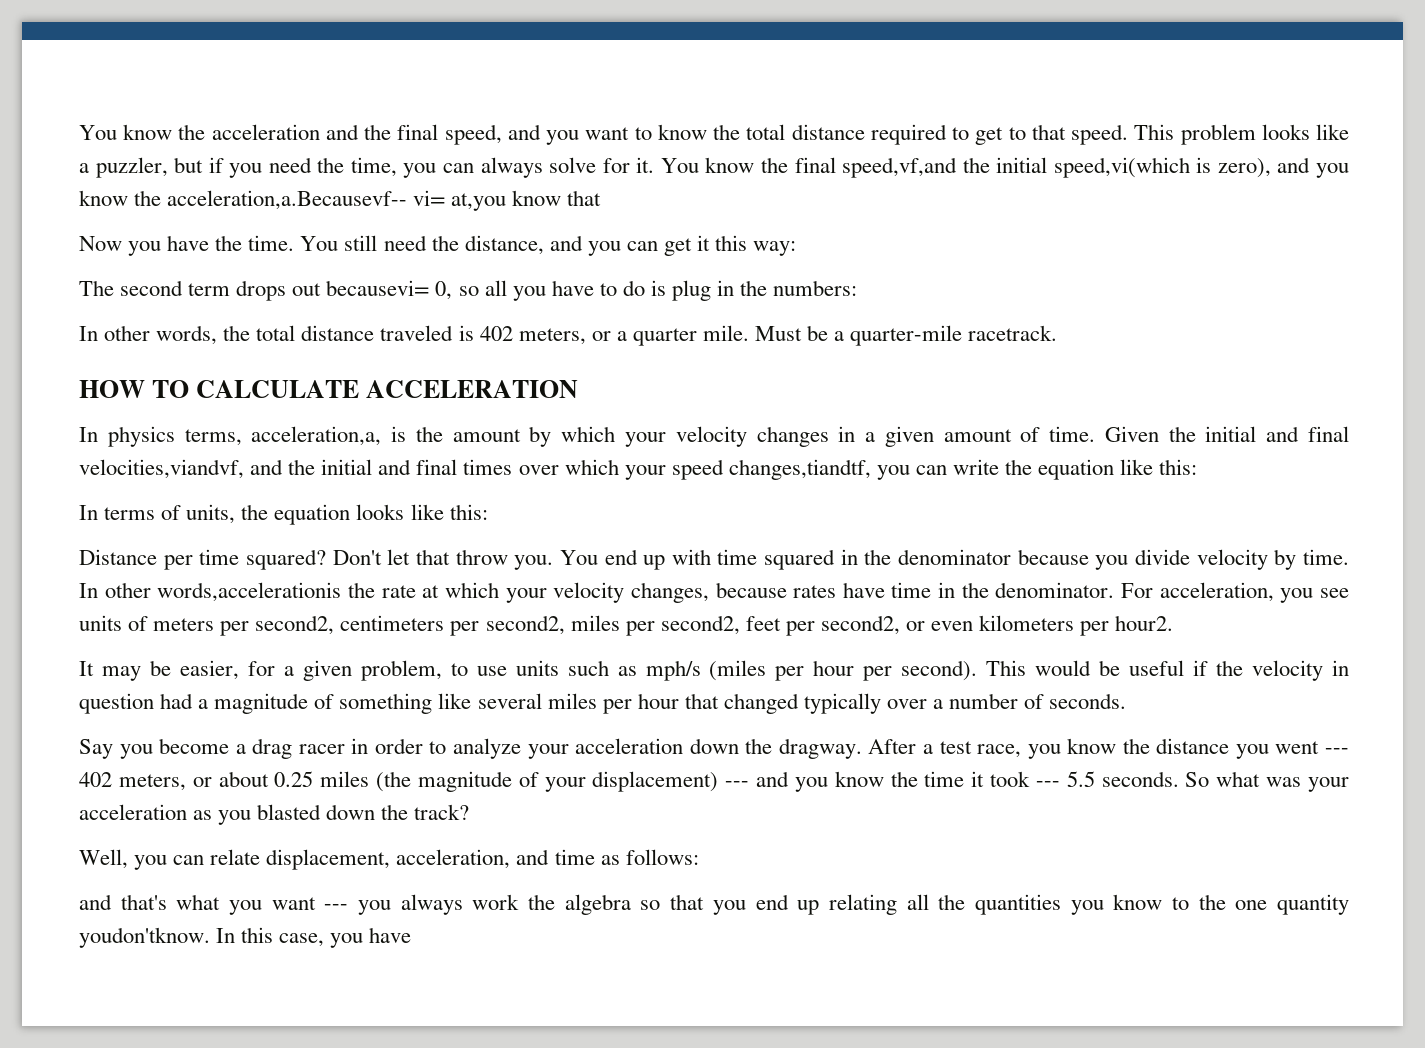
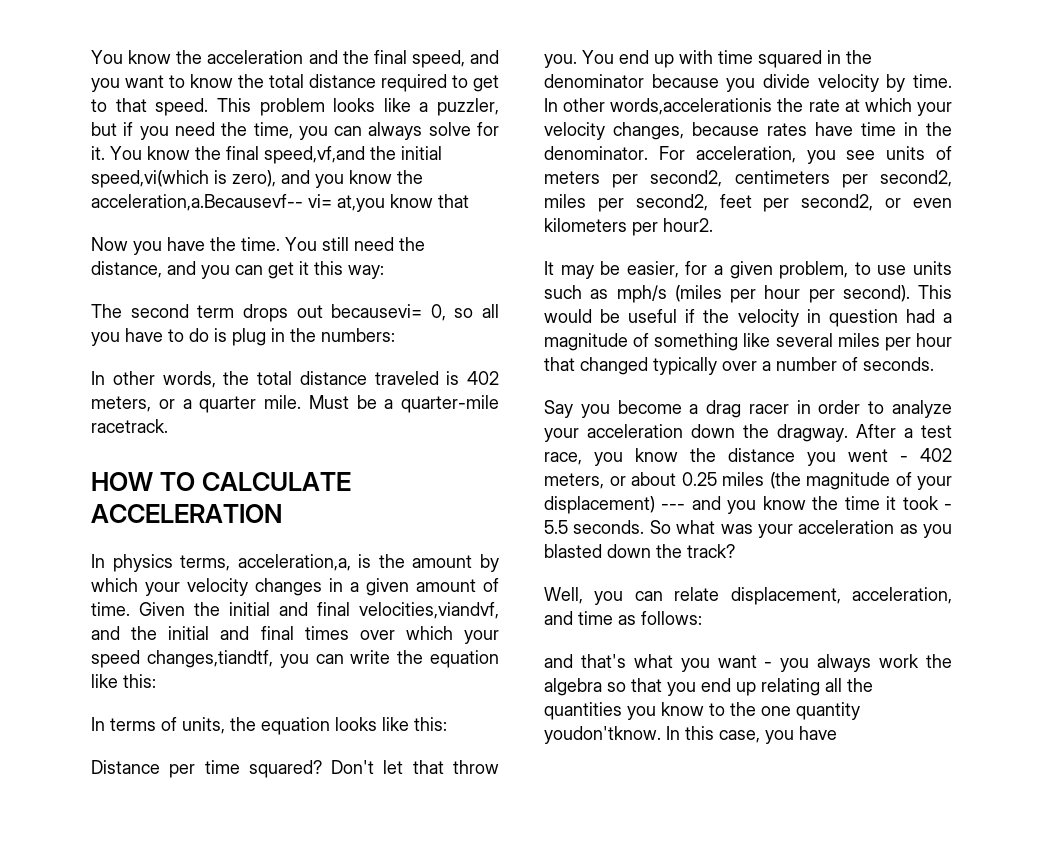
[1324,748,1349,754] --- -> [900,456,908,462] -
[1035,781,1060,787] --- -> [944,504,953,510] -
[324,904,349,910] --- -> [764,662,773,668] -

